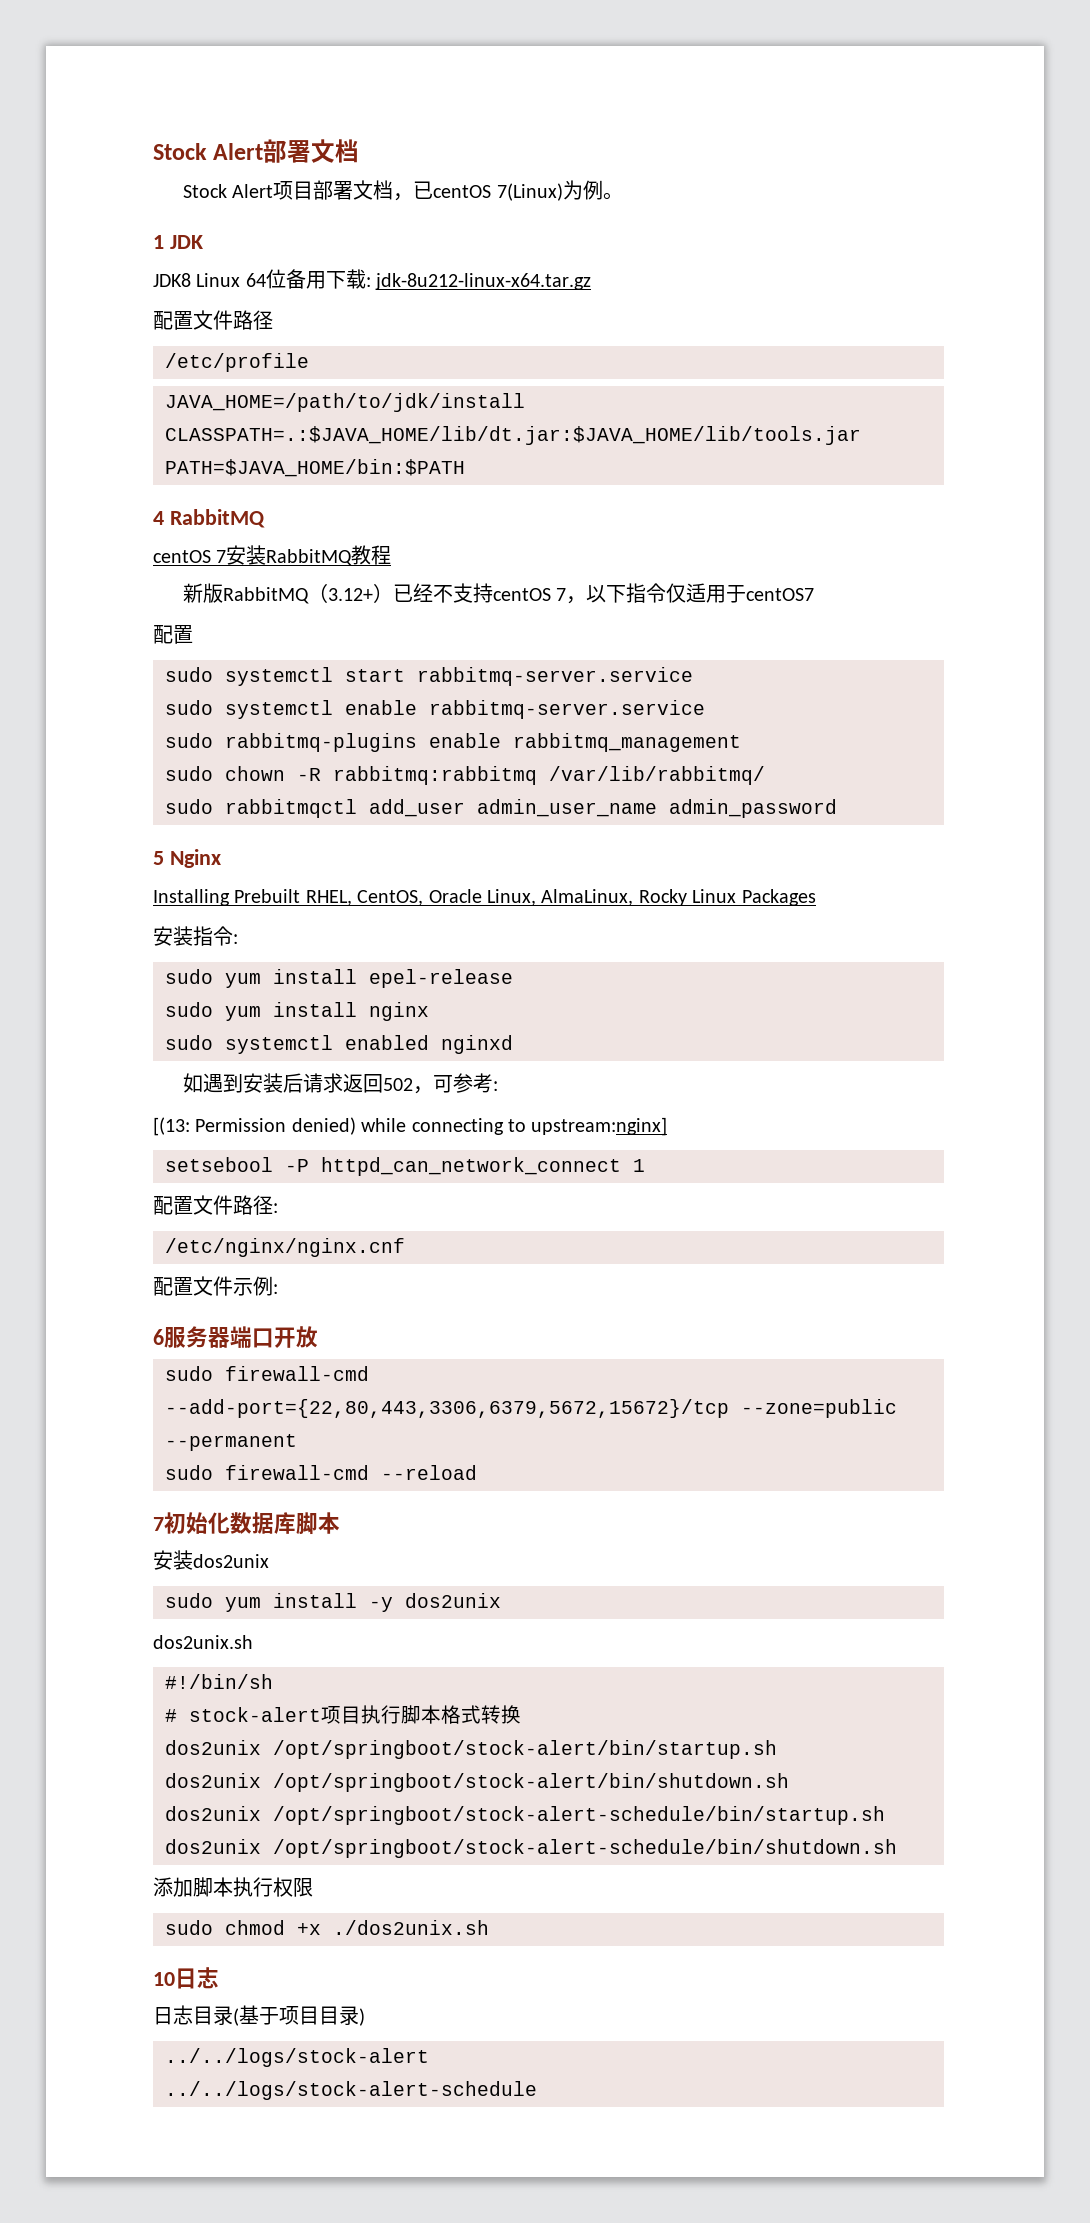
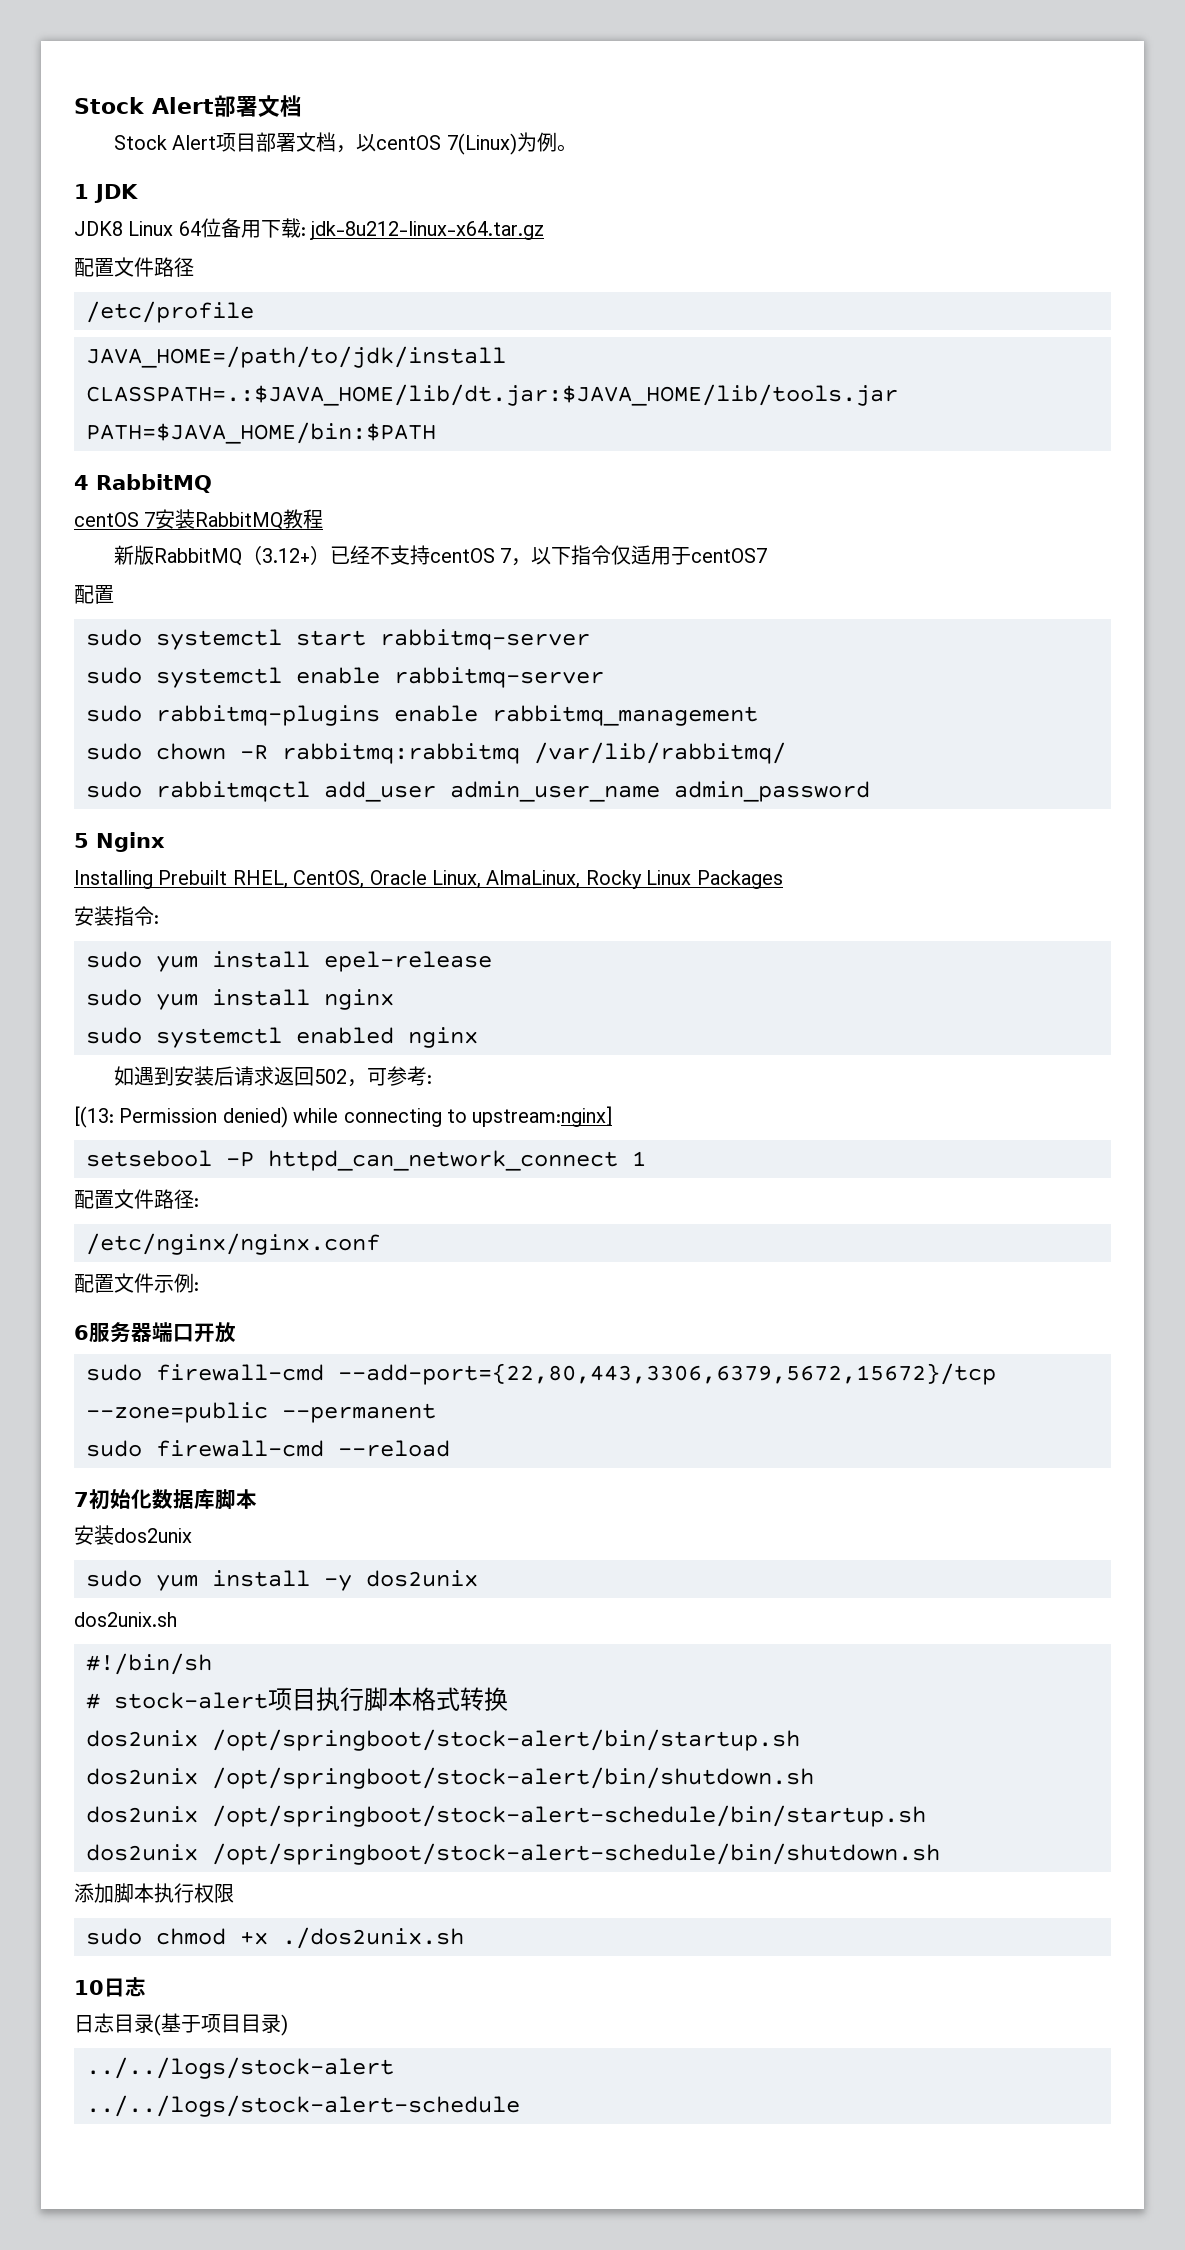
[413,181,434,199] 已 -> [356,134,377,152] 以
[417,667,693,686] rabbitmq-server.service -> [380,629,590,650] rabbitmq-server
[429,700,705,719] rabbitmq-server.service -> [394,667,604,688] rabbitmq-server
[441,1035,513,1054] nginxd -> [408,1027,478,1048] nginx
[165,1238,405,1257] /etc/nginx/nginx.cnf -> [86,1233,380,1255] /etc/nginx/nginx.conf

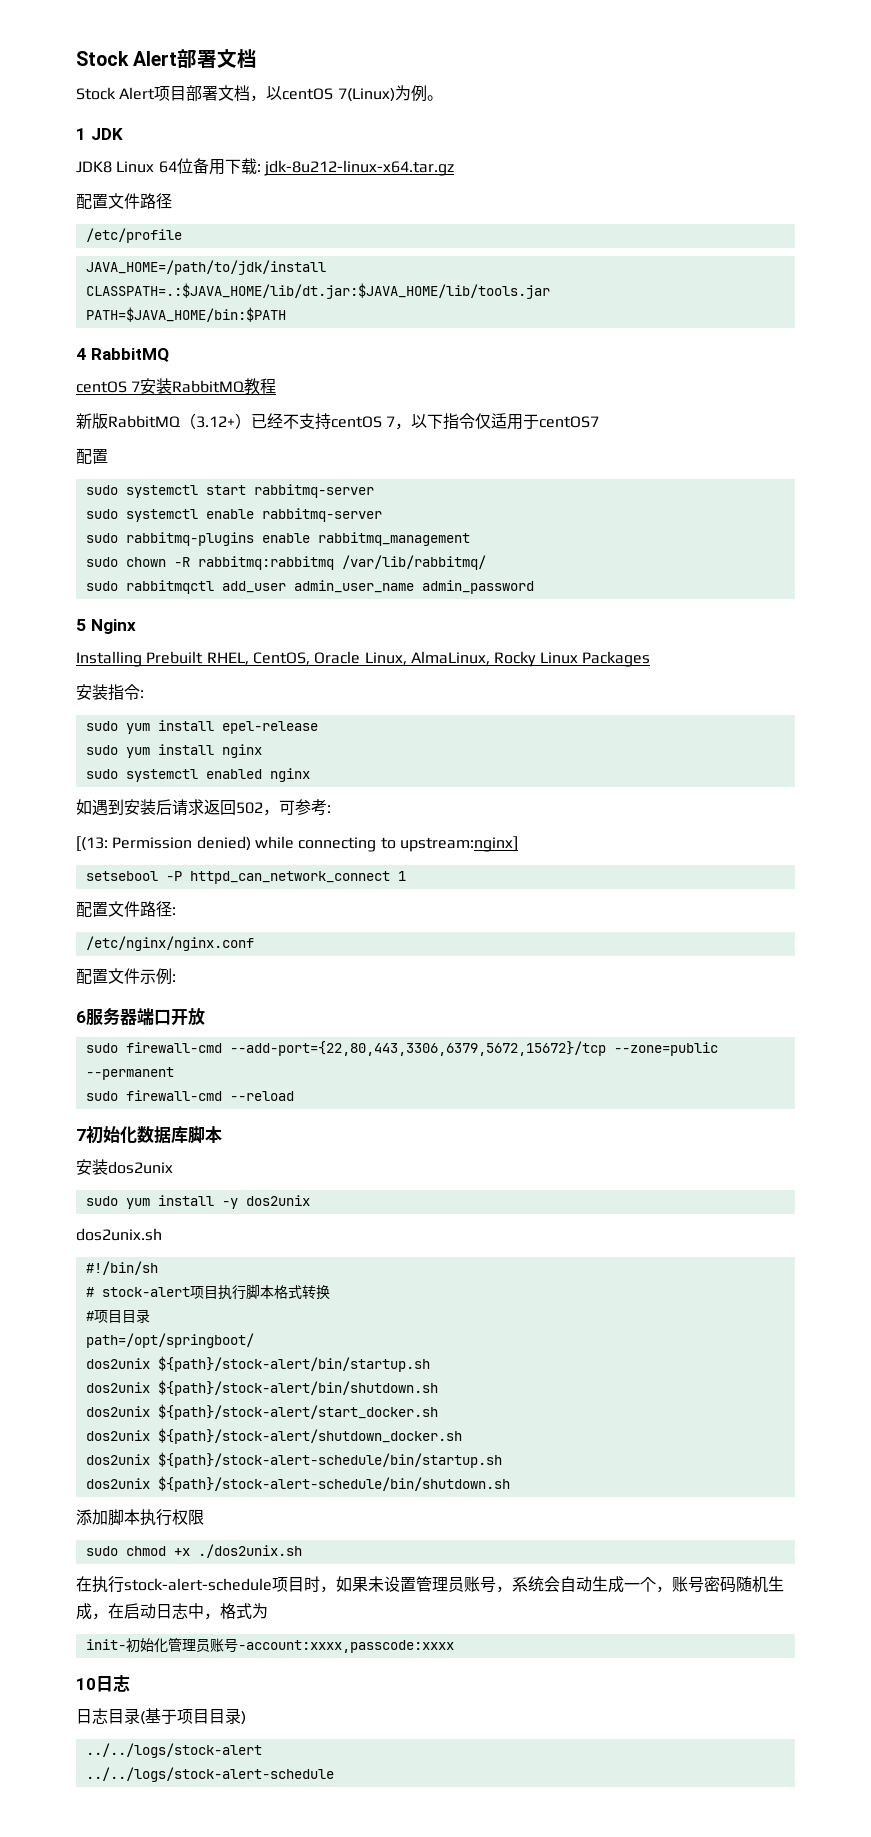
[86,1729,800,1751] [86,1767,814,1789] [86,1805,926,1827] [86,1843,940,1865] dos2unix /opt/springboot/stock-alert/bin/startup.sh // dos2unix /opt/springboot/stock-alert/bin/shutdown.sh // dos2unix /opt/springboot/stock-alert-schedule/bin/startup.sh // dos2unix /opt/springboot/stock-alert-schedule/bin/shutdown.sh -> [85,1309,150,1323] [85,1333,254,1348] [85,1356,430,1372] [85,1380,438,1396] [85,1404,438,1420] [85,1428,462,1444] [85,1452,502,1468] [85,1476,510,1492] #项目目录 // path=/opt/springboot/ // dos2unix ${path}/stock-alert/bin/startup.sh // dos2unix ${path}/stock-alert/bin/shutdown.sh // dos2unix ${path}/stock-alert/start_docker.sh // dos2unix ${path}/stock-alert/shutdown_docker.sh // dos2unix ${path}/stock-alert-schedule/bin/startup.sh // dos2unix ${path}/stock-alert-schedule/bin/shutdown.sh
(464, 1938) none -> [76,1576,784,1593] [76,1603,268,1620] [85,1638,454,1653] // 在执行stock-alert-schedule项目时，如果未设置管理员账号，系统会自动生成一个，账号密码随机生成，在启动日志中，格式为 // init-初始化管理员账号-account:xxxx,passcode:xxxx

